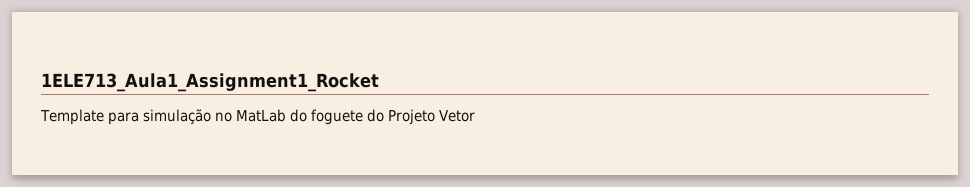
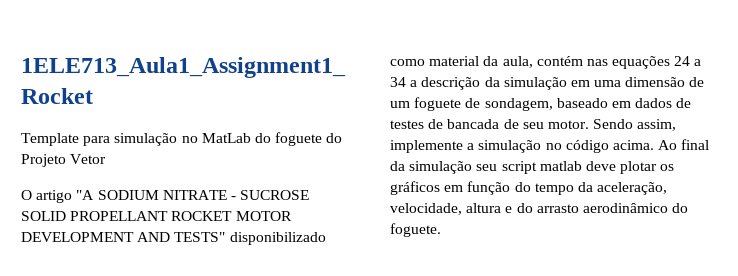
(476, 116) none -> [21,190,310,203] [21,211,292,221] [21,232,326,245] [390,56,702,69] [390,77,705,90] [390,97,692,111] [390,119,677,131] [390,139,710,153] [390,161,675,174] [390,181,668,195] [390,203,689,215] [390,223,441,237] // O artigo "A SODIUM NITRATE - SUCROSE SOLID PROPELLANT ROCKET MOTOR DEVELOPMENT AND TESTS" disponibilizado como material da aula, contém nas equações 24 a 34 a descrição da simulação em uma dimensão de um foguete de sondagem, baseado em dados de testes de bancada de seu motor. Sendo assim, implemente a simulação no código acima. Ao final da simulação seu script matlab deve plotar os gráficos em função do tempo da aceleração, velocidade, altura e do arrasto aerodinâmico do foguete.

